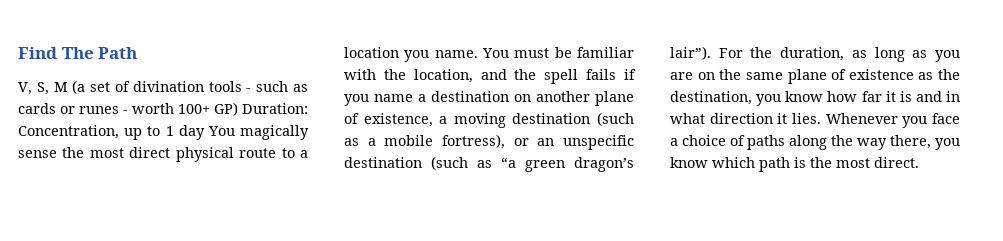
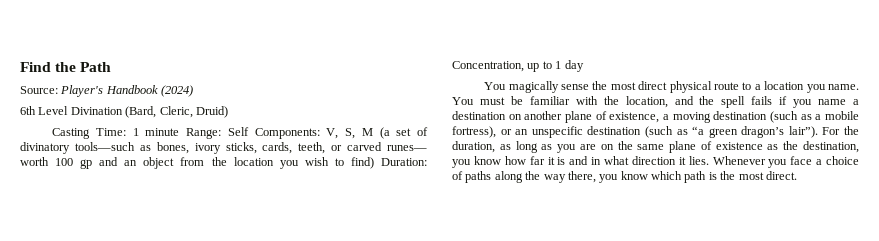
[61,47,94,59] The -> [55,62,77,72] the
(138, 53) none -> [20,85,194,97] [20,106,228,118] [52,127,320,139] Source: Player's Handbook (2024) // 6th Level Divination (Bard, Cleric, Druid) // Casting Time: 1 minute Range: Self Components:
[132,81,309,92] [18,102,238,116] divination tools - such as cards or runes - worth 100+ GP) -> [20,142,427,154] [20,157,374,169] divinatory tools—such as bones, ivory sticks, cards, teeth, or carved runes— worth 100 gp and an object from the location you wish to find)
(205, 132) none -> (584, 66) //

